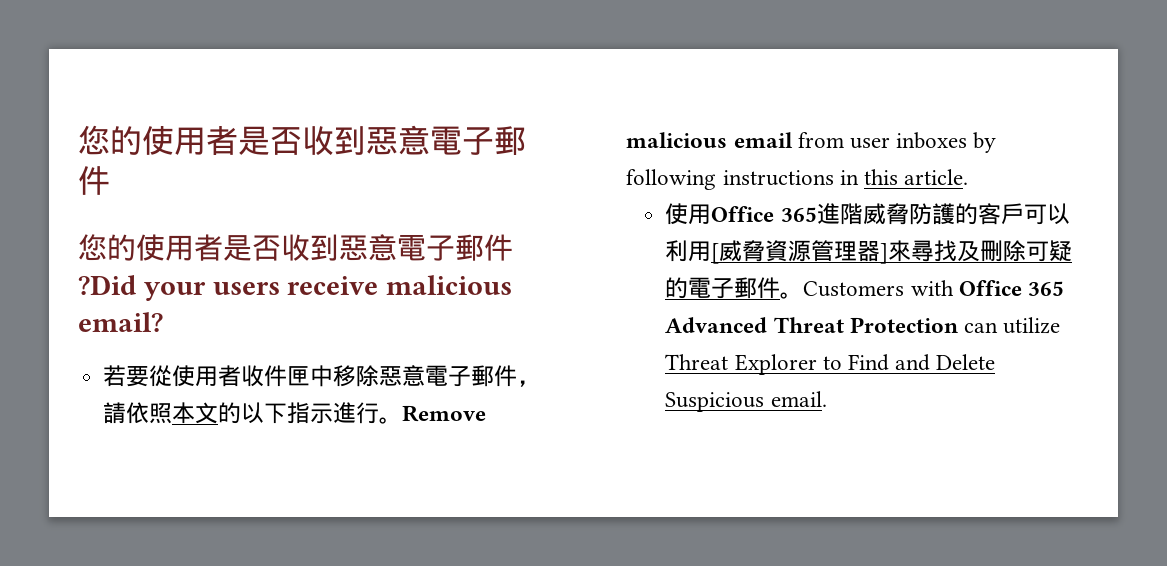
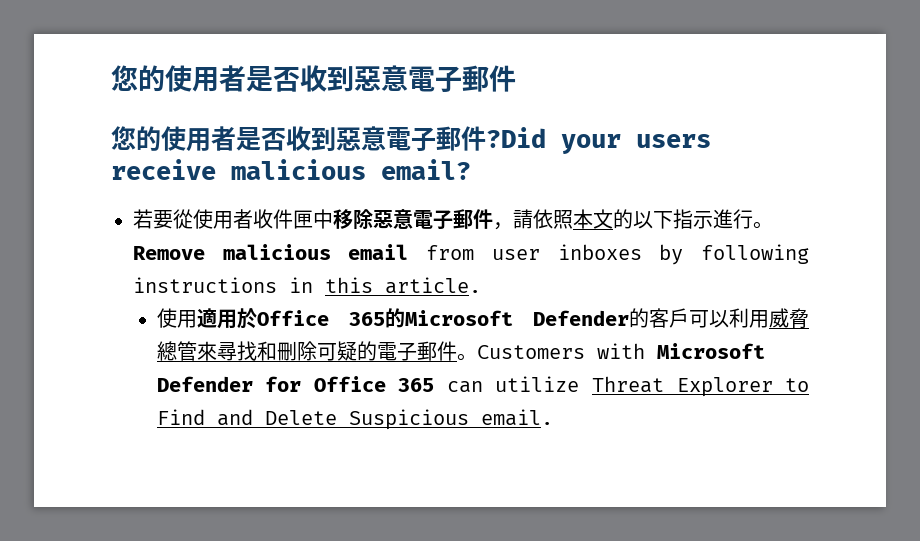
[711,203,955,225] Office 365進階威脅防護 -> [196,308,629,329] 適用於Office 365的Microsoft Defender
[711,240,981,264] [威脅資源管理器]來尋找及 -> [769,308,809,329] [156,341,277,361] 威脅總管來尋找和
[958,280,1064,296] [665,317,958,333] Office 365 Advanced Threat Protection -> [656,343,765,359] [156,376,435,392] Microsoft Defender for Office 365

